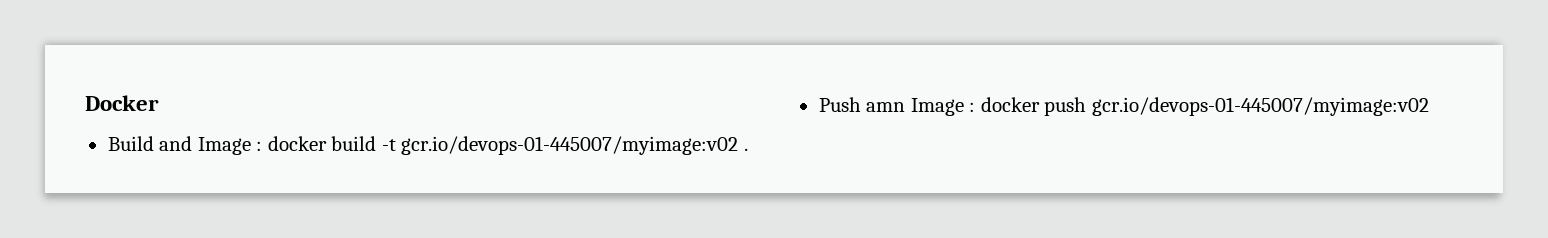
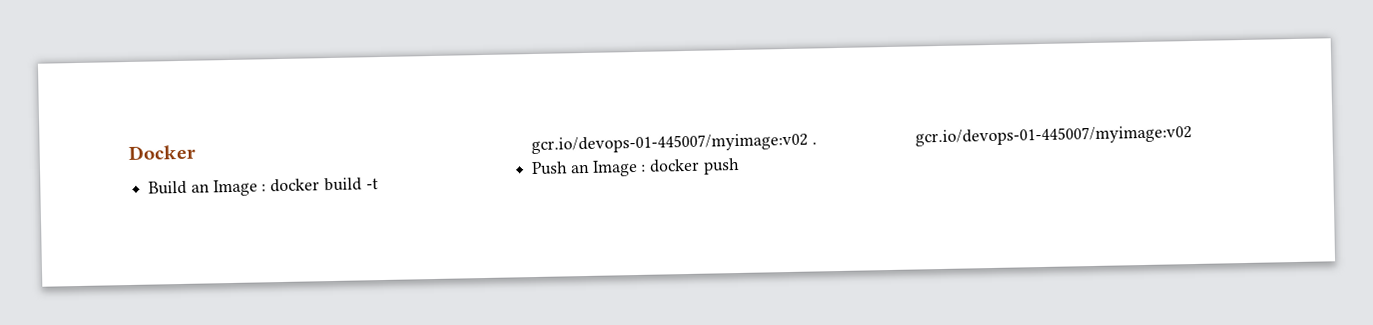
[159,136,193,151] and -> [190,183,210,193] an
[866,102,906,112] amn -> [570,163,590,174] an

